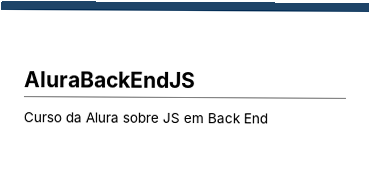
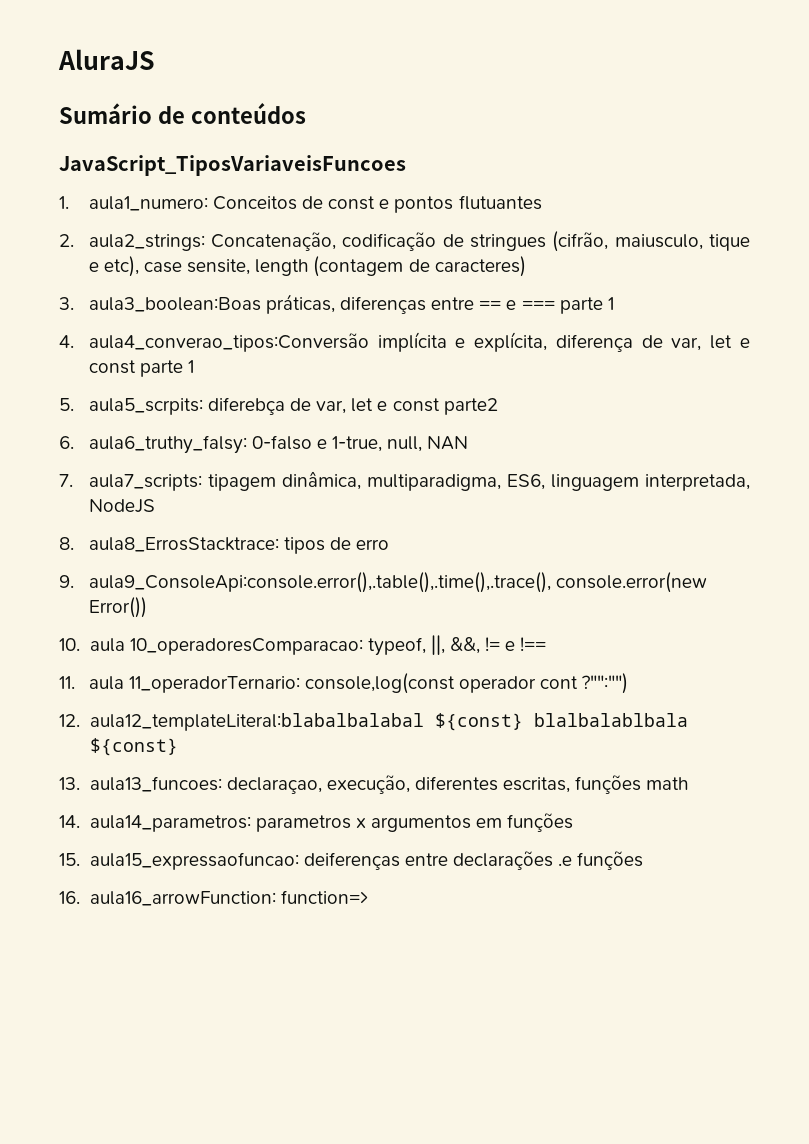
[24,71,196,89] [23,112,268,125] AluraBackEndJS // Curso da Alura sobre JS em Back End -> [58,49,155,70] [59,103,306,124] [59,155,406,176] [59,195,542,213] [59,231,751,252] [88,256,526,277] [59,294,614,314] [59,332,750,352] [88,360,195,377] [59,397,498,415] [59,435,469,454] [59,471,750,491] [88,499,155,513] [59,537,390,554] [59,572,707,593] [88,597,147,618] [59,635,547,656] [59,673,629,694] [59,713,688,731] [89,738,178,756] [59,775,689,794] [59,813,574,832] [59,851,644,870] [59,890,368,906] AluraJS // Sumário de conteúdos // JavaScript_TiposVariaveisFuncoes // 1. aula1_numero: Conceitos de const e pontos flutuantes // 2. aula2_strings: Concatenação, codificação de stringues (cifrão, maiusculo, tique e etc), case sensite, length (contagem de caracteres) // 3. aula3_boolean:Boas práticas, diferenças entre == e === parte 1 // 4. aula4_converao_tipos:Conversão implícita e explícita, diferença de var, let e const parte 1 // 5. aula5_scrpits: diferebça de var, let e const parte2 // 6. aula6_truthy_falsy: 0-falso e 1-true, null, NAN // 7. aula7_scripts: tipagem dinâmica, multiparadigma, ES6, linguagem interpretada, NodeJS // 8. aula8_ErrosStacktrace: tipos de erro // 9. aula9_ConsoleApi:console.error(),.table(),.time(),.trace(), console.error(new Error()) // 10. aula 10_operadoresComparacao: typeof, ||, &&, != e !== // 11. aula 11_operadorTernario: console,log(const operador cont ?"":"") // 12. aula12_templateLiteral:blabalbalabal ${const} blalbalablbala ${const} // 13. aula13_funcoes: declaraçao, execução, diferentes escritas, funções math // 14. aula14_parametros: parametros x argumentos em funções // 15. aula15_expressaofuncao: deiferenças entre declarações .e funções // 16. aula16_arrowFunction: function=>

